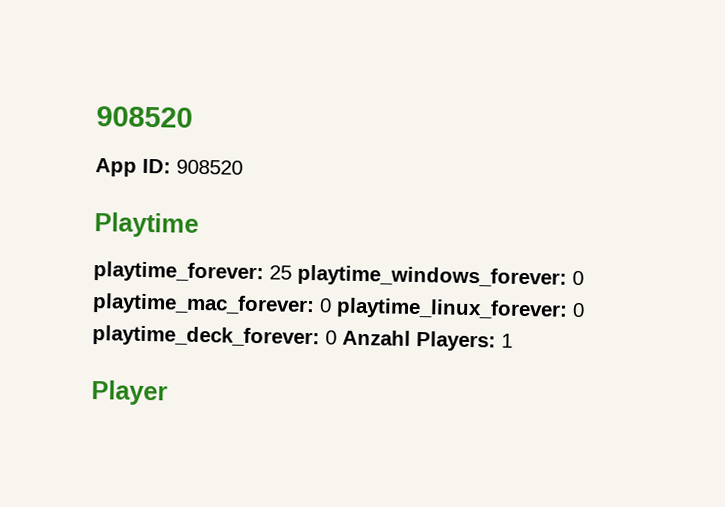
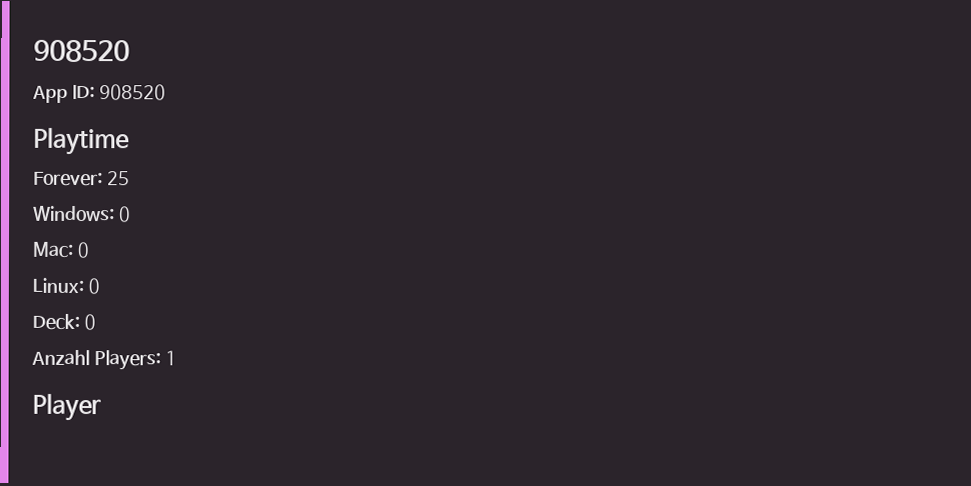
[93,261,264,284] playtime_forever: -> [33,171,103,187] Forever:
[297,264,584,289] [92,293,585,321] [92,325,337,349] playtime_windows_forever: 0 playtime_mac_forever: 0 playtime_linux_forever: 0 playtime_deck_forever: 0 -> [33,205,131,223] [32,241,90,259] [32,277,100,295] [32,313,96,331] // Windows: 0 // Mac: 0 // Linux: 0 // Deck: 0 //

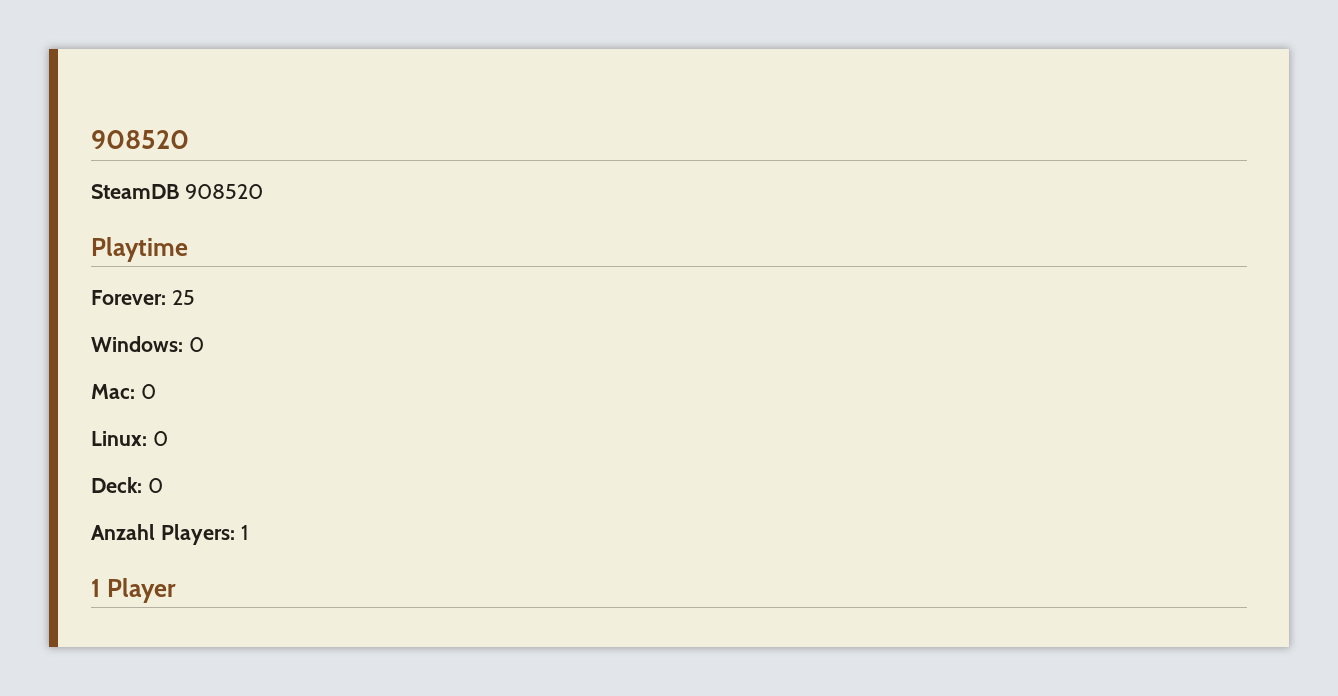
[33,39,130,63] [32,84,95,103] 908520 // App ID: -> [91,130,189,149] [91,184,179,199] 908520 // SteamDB
(177, 358) none -> [91,579,100,597] 1

